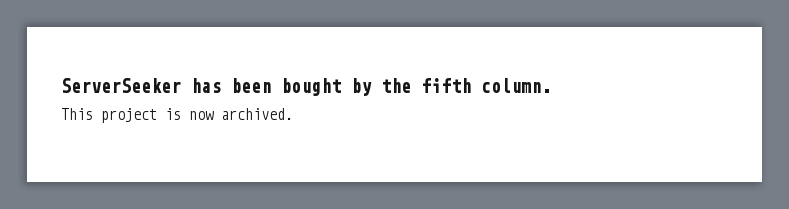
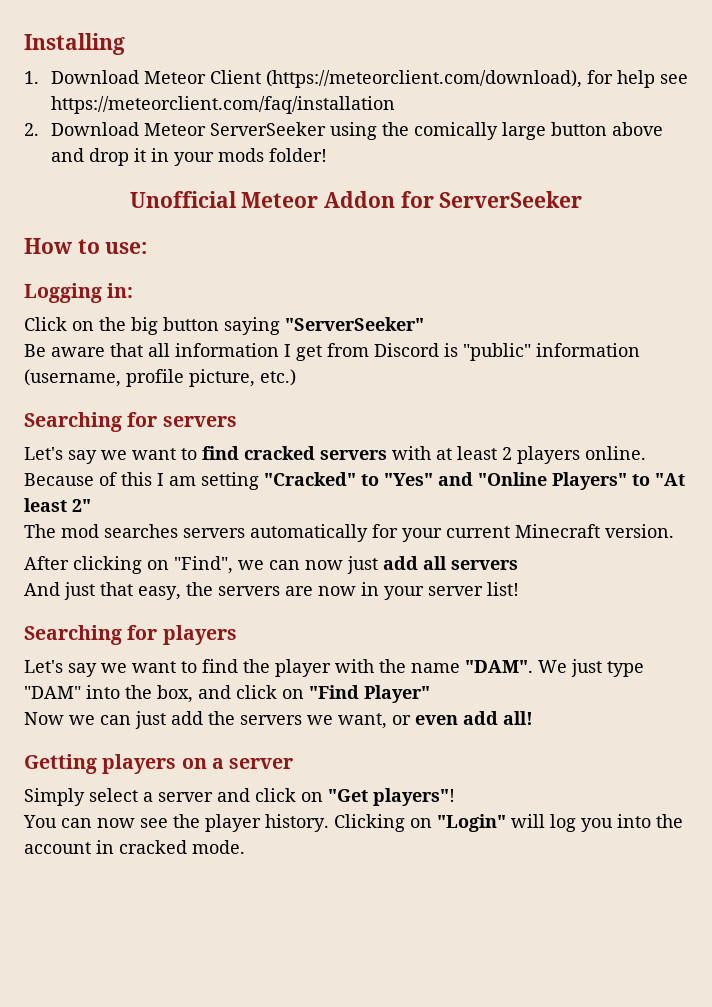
[61,78,551,96] [61,108,293,123] ServerSeeker has been bought by the fifth column. // This project is now archived. -> [24,33,125,55] [24,70,688,88] [50,96,395,114] [24,122,663,140] [50,148,327,166] [129,191,583,208] [24,238,148,254] [24,283,134,303] [24,317,424,335] [24,343,640,361] [24,369,296,387] [24,412,237,432] [24,446,646,464] [24,472,685,490] [24,498,91,512] [24,524,674,542] [24,556,518,574] [24,582,519,600] [24,625,237,645] [24,659,644,677] [24,685,430,703] [24,711,533,729] [24,754,294,774] [24,788,455,806] [23,814,683,832] [24,840,245,854] Installing // 1. Download Meteor Client (https://meteorclient.com/download), for help see https://meteorclient.com/faq/installation // 2. Download Meteor ServerSeeker using the comically large button above and drop it in your mods folder! // Unofficial Meteor Addon for ServerSeeker // How to use: // Logging in: // Click on the big button saying "ServerSeeker" // Be aware that all information I get from Discord is "public" information (username, profile picture, etc.) // Searching for servers // Let's say we want to find cracked servers with at least 2 players online. Because of this I am setting "Cracked" to "Yes" and "Online Players" to "At least 2" // The mod searches servers automatically for your current Minecraft version. // After clicking on "Find", we can now just add all servers // And just that easy, the servers are now in your server list! // Searching for players // Let's say we want to find the player with the name "DAM". We just type "DAM" into the box, and click on "Find Player" // Now we can just add the servers we want, or even add all! // Getting players on a server // Simply select a server and click on "Get players"! // You can now see the player history. Clicking on "Login" will log you into the account in cracked mode.

